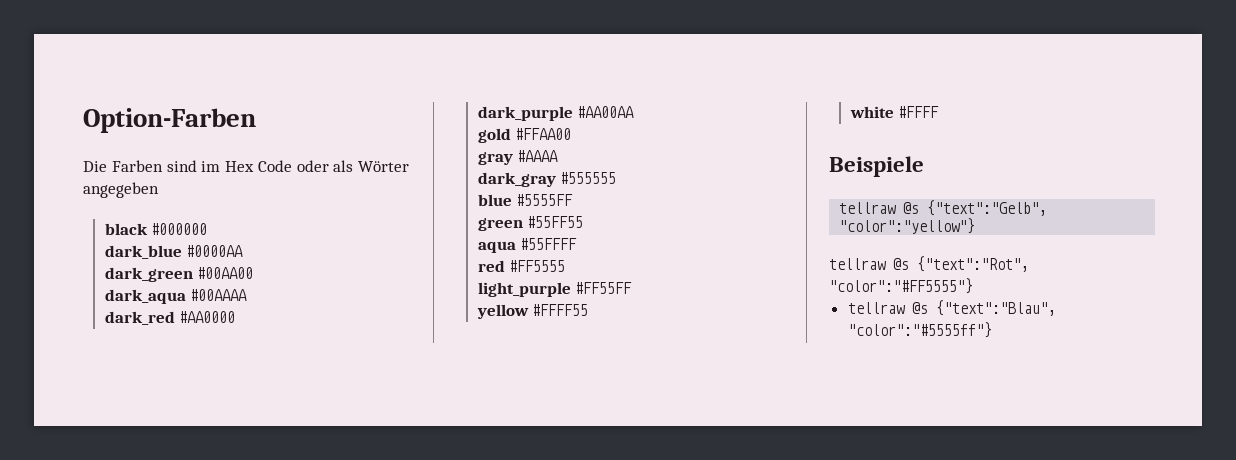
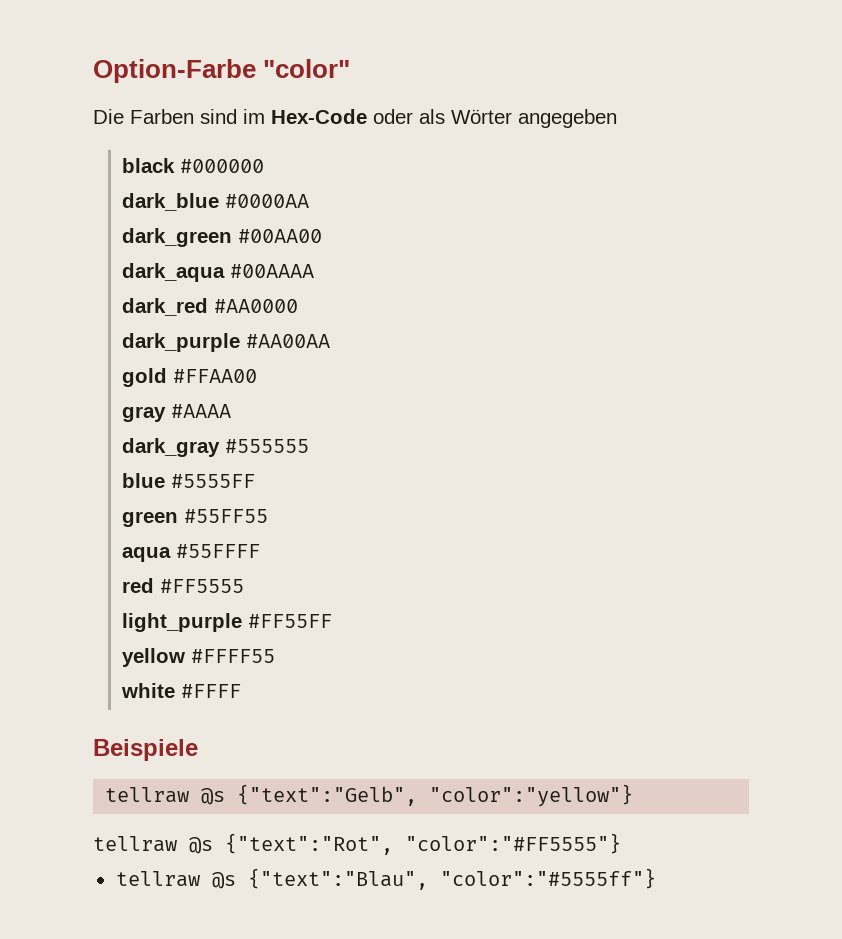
[83,108,256,133] Option-Farben -> [93,59,351,83] Option-Farbe "color"
[225,160,292,172] Hex Code -> [271,109,367,124] Hex-Code

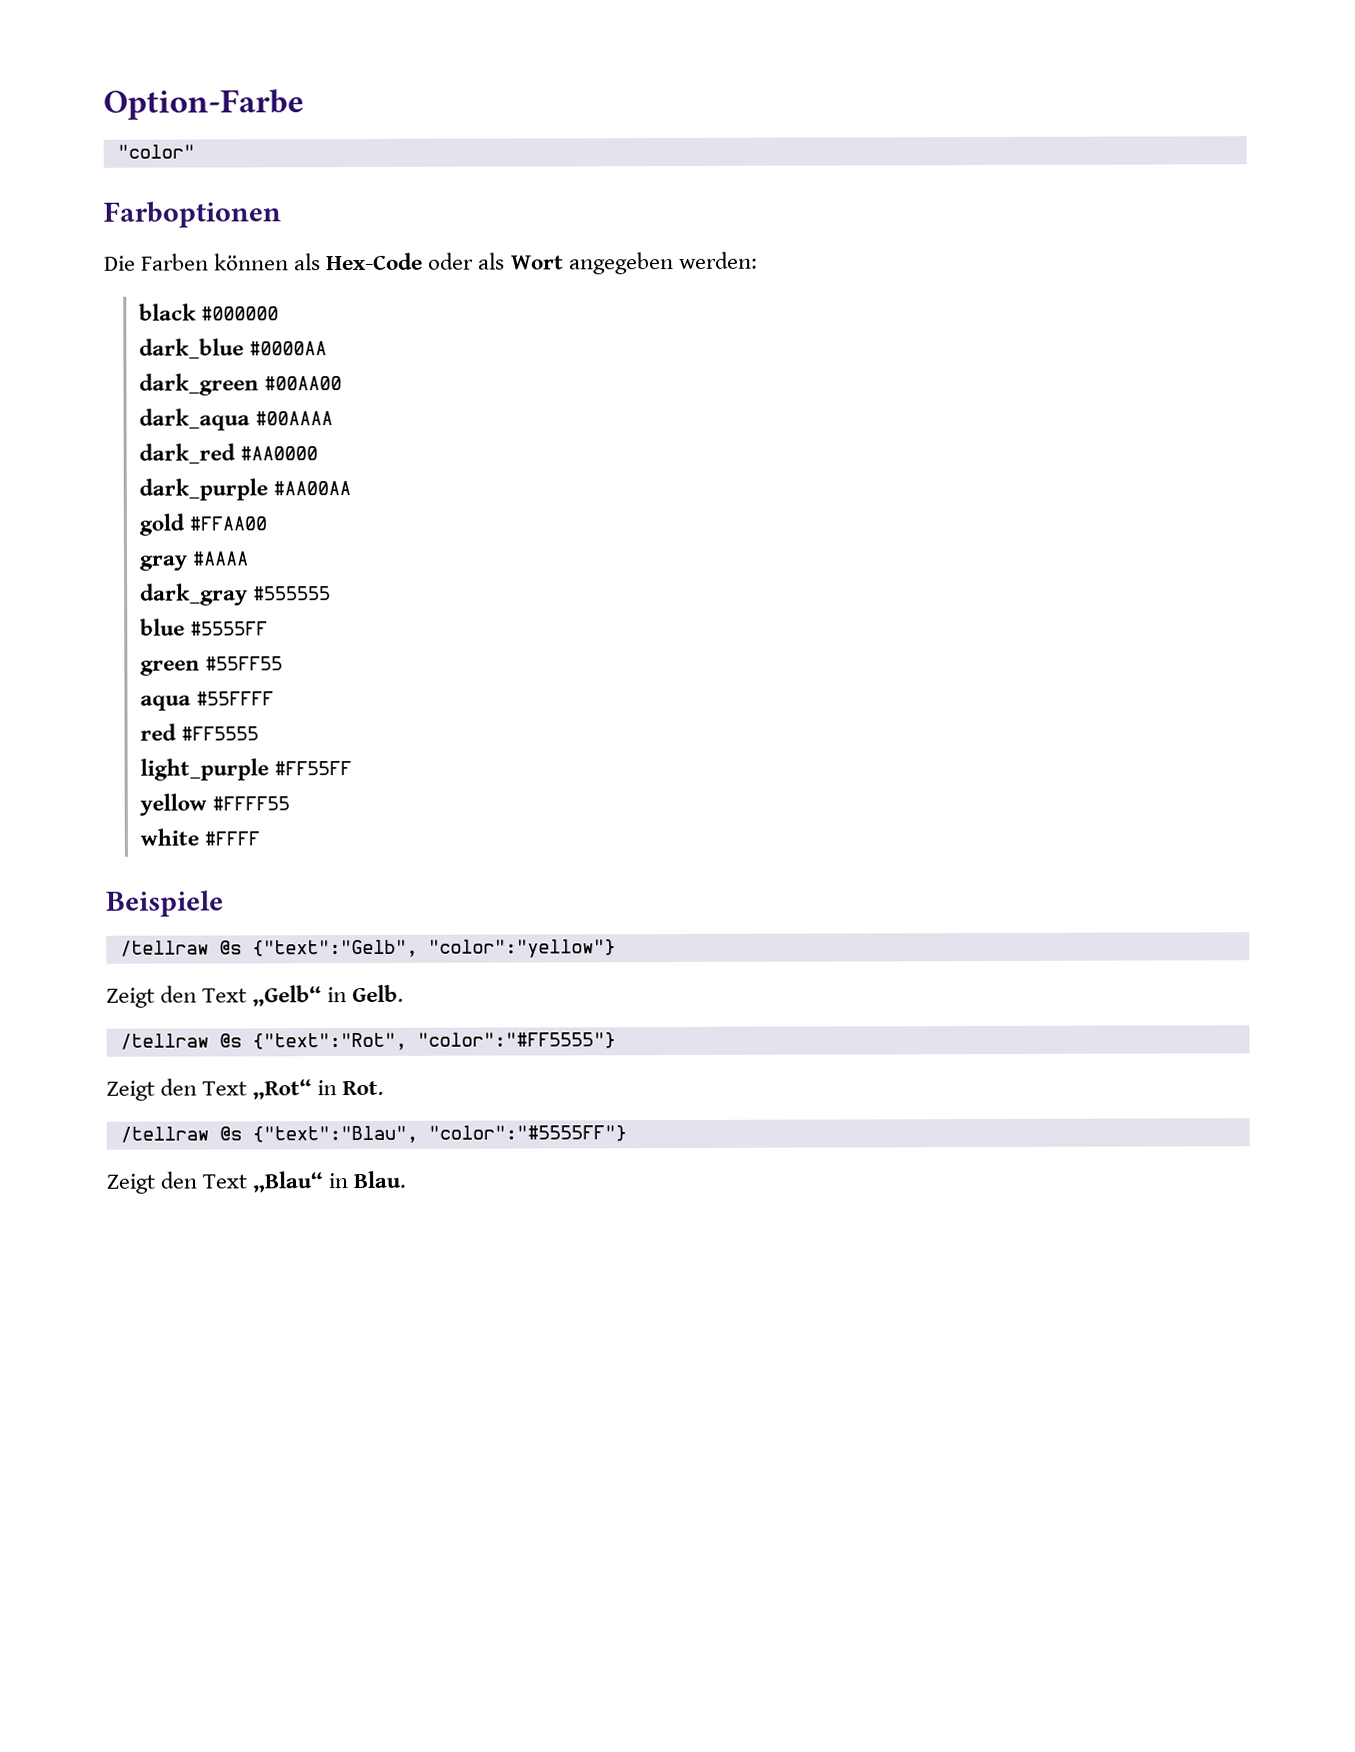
(256, 71) none -> (304, 104) //
(351, 68) none -> [103,201,281,228] // Farboptionen
[200,109,265,124] sind im -> [214,253,322,271] können als
[451,109,512,124] Wörter -> [510,255,564,270] Wort
(617, 118) none -> [678,251,758,269] werden:
[105,787,190,803] tellraw -> [119,940,209,957] /tellraw
[93,833,621,855] [115,868,656,890] tellraw @s {"text":"Rot", "color":"#FF5555"} // tellraw @s {"text":"Blau", "color":"#5555ff"} -> [106,984,405,1008] [119,1032,616,1051] [106,1078,385,1101] [119,1125,627,1144] [106,1170,407,1194] Zeigt den Text „Gelb“ in Gelb. // /tellraw @s {"text":"Rot", "color":"#FF5555"} // Zeigt den Text „Rot“ in Rot. // /tellraw @s {"text":"Blau", "color":"#5555FF"} // Zeigt den Text „Blau“ in Blau.

